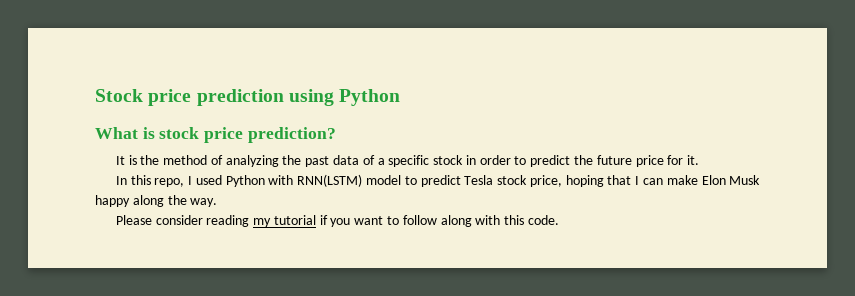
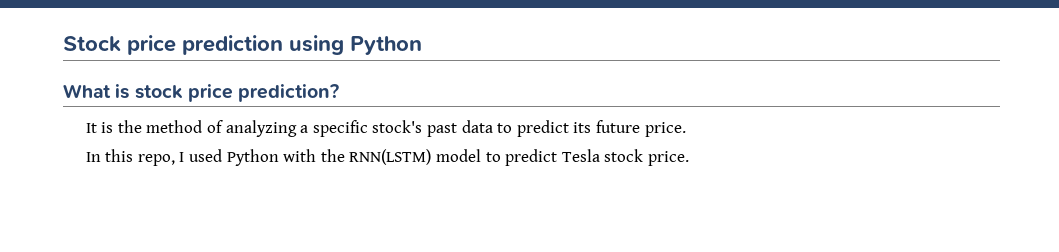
[282,155,700,167] the past data of a specific stock in order to predict the future price for it. -> [300,120,686,137] a specific stock's past data to predict its future price.
(294, 180) none -> [320,149,345,162] the
[529,175,761,187] [95,195,218,207] [115,215,559,227] price, hoping that I can make Elon Musk happy along the way. // Please consider reading my tutorial if you want to follow along with this code. -> [647,151,689,166] price.

